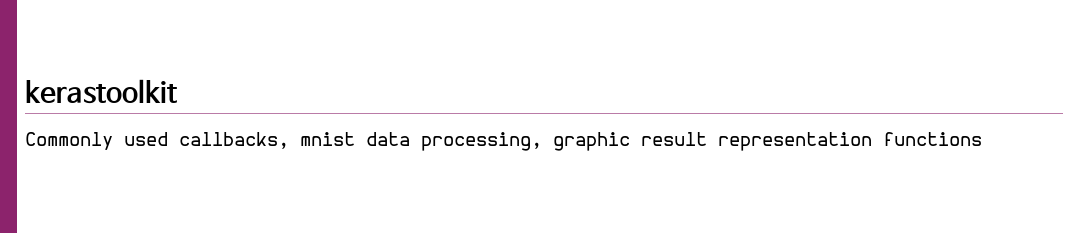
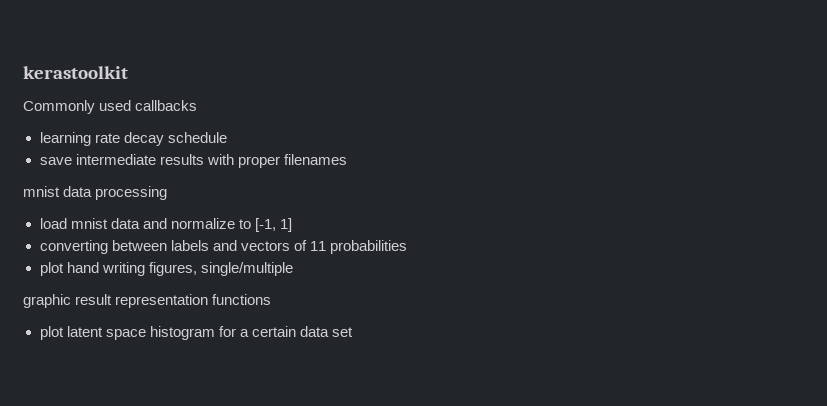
[179,132,982,151] callbacks, mnist data processing, graphic result representation functions -> [135,100,198,111] [39,132,227,146] [39,154,347,168] [23,186,168,200] [39,218,292,232] [39,240,407,254] [39,262,293,276] [23,294,272,308] [39,326,353,340] callbacks // learning rate decay schedule // save intermediate results with proper filenames // mnist data processing // load mnist data and normalize to [-1, 1] // converting between labels and vectors of 11 probabilities // plot hand writing figures, single/multiple // graphic result representation functions // plot latent space histogram for a certain data set

